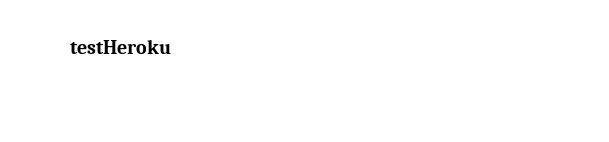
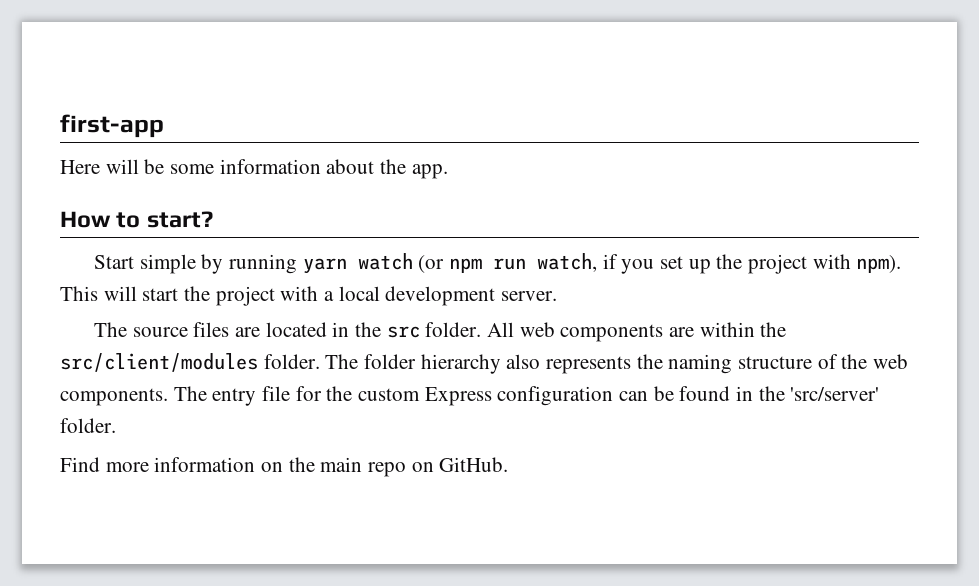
[70,39,171,54] testHeroku -> [60,114,164,138] [60,159,448,179] [60,211,213,228] [93,253,902,274] [60,286,558,306] [93,322,787,342] [60,353,909,374] [60,386,880,406] [60,418,116,433] [60,457,509,477] first-app // Here will be some information about the app. // How to start? // Start simple by running yarn watch (or npm run watch, if you set up the project with npm). This will start the project with a local development server. // The source files are located in the src folder. All web components are within the src/client/modules folder. The folder hierarchy also represents the naming structure of the web components. The entry file for the custom Express configuration can be found in the 'src/server' folder. // Find more information on the main repo on GitHub.

